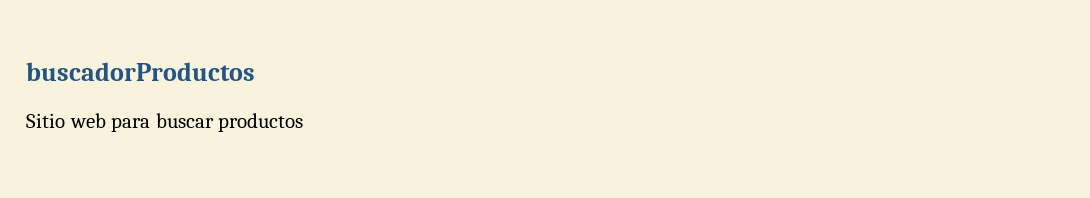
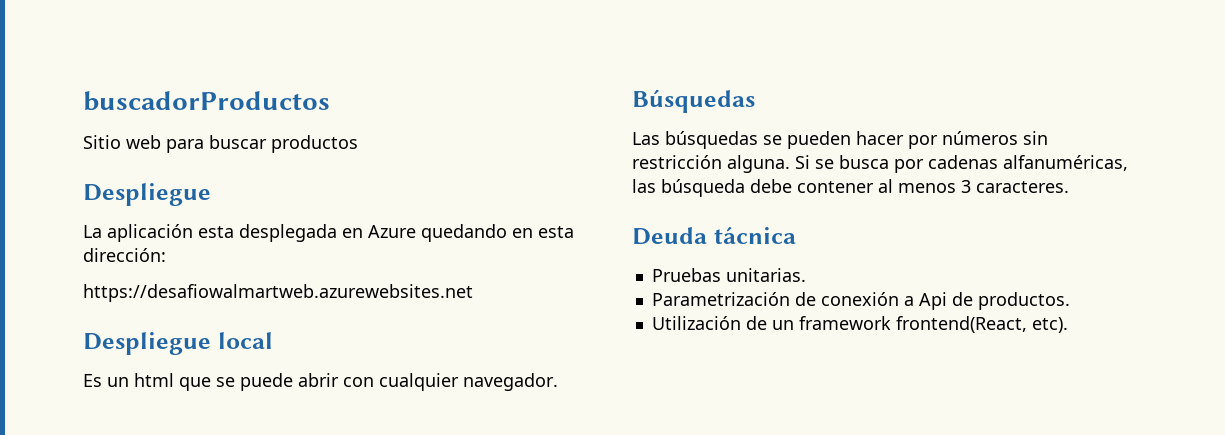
(304, 122) none -> [83,183,211,206] [83,224,574,242] [83,248,166,262] [83,284,473,302] [83,332,273,355] [83,373,558,391] [632,89,755,113] [632,131,1048,149] [632,155,1128,173] [632,179,1069,197] [632,227,796,245] [651,268,806,282] [651,292,1070,310] [651,316,1068,333] // Despliegue // La aplicación esta desplegada en Azure quedando en esta dirección: // https://desafiowalmartweb.azurewebsites.net // Despliegue local // Es un html que se puede abrir con cualquier navegador. // Búsquedas // Las búsquedas se pueden hacer por números sin restricción alguna. Si se busca por cadenas alfanuméricas, las búsqueda debe contener al menos 3 caracteres. // Deuda tácnica // Pruebas unitarias. // Parametrización de conexión a Api de productos. // Utilización de un framework frontend(React, etc).

